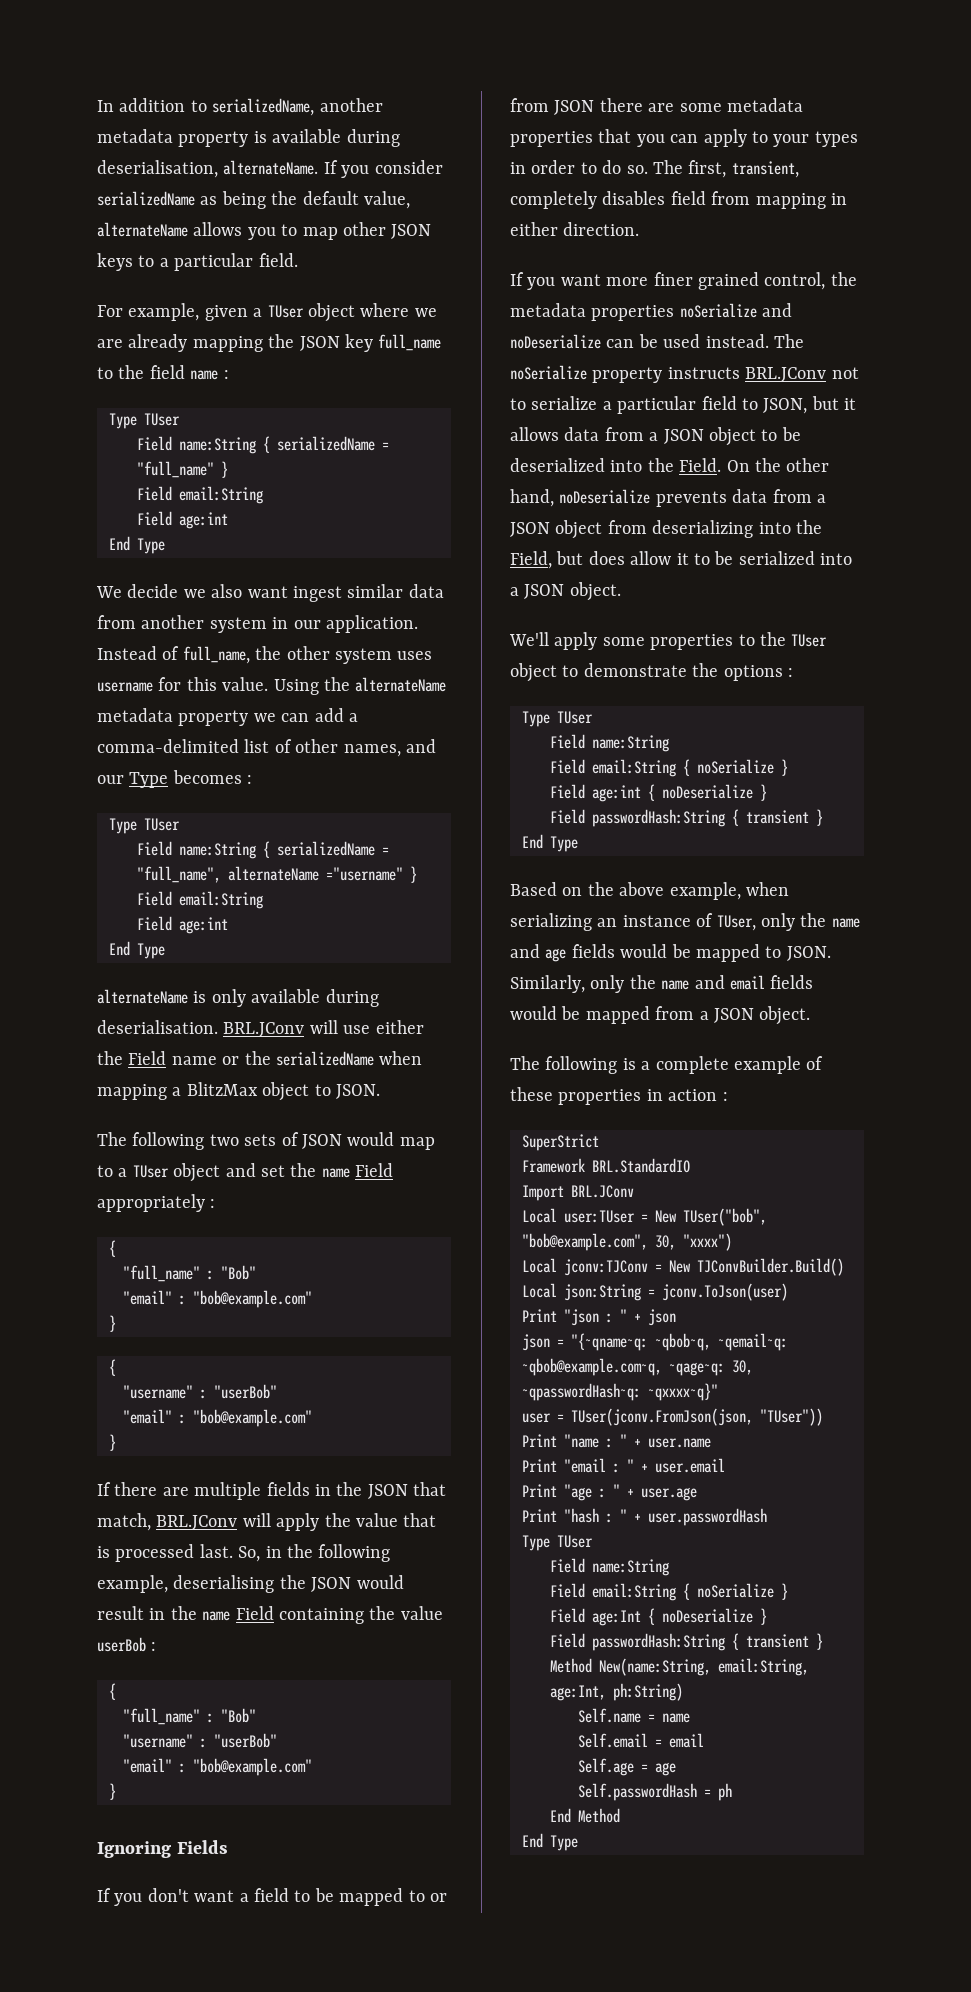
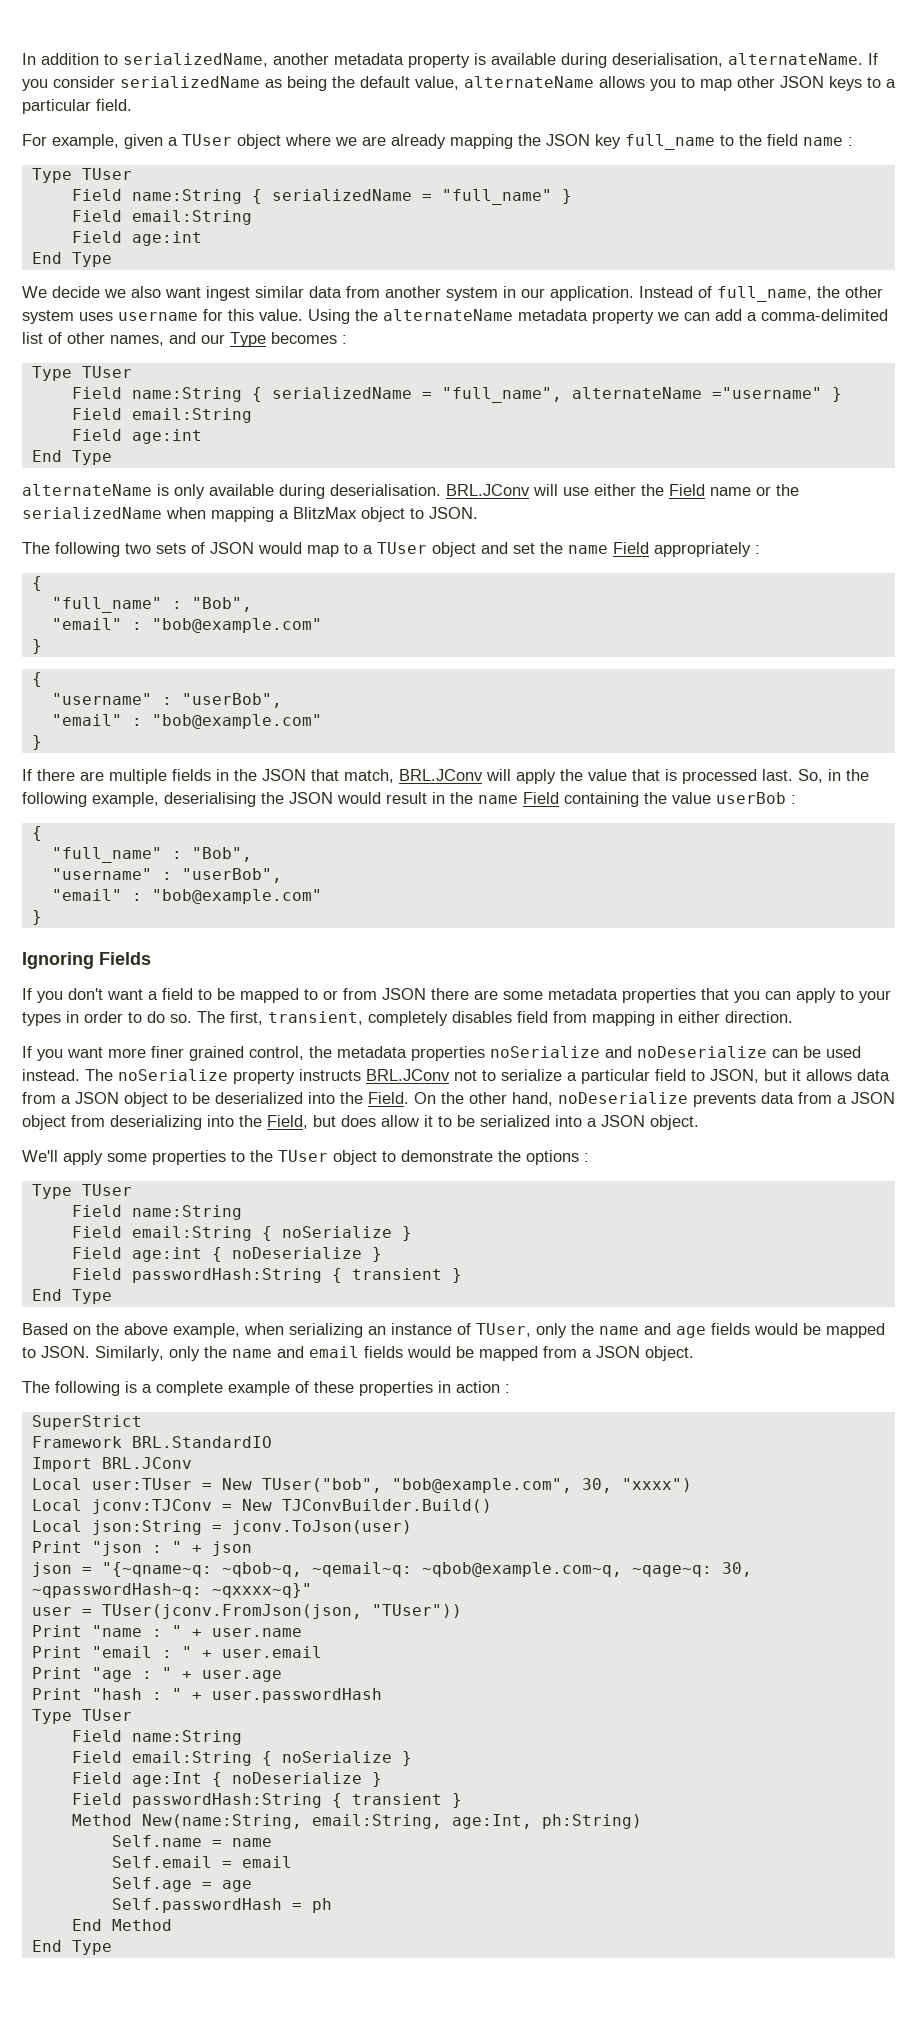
[221,1265,256,1280] "Bob" -> [191,597,252,612] "Bob",
[214,1384,277,1399] "userBob" -> [181,693,282,708] "userBob",
[221,1708,256,1723] [123,1733,277,1748] "Bob" // "username" : "userBob" -> [191,847,252,862] [51,868,282,883] "Bob", // "username" : "userBob",

